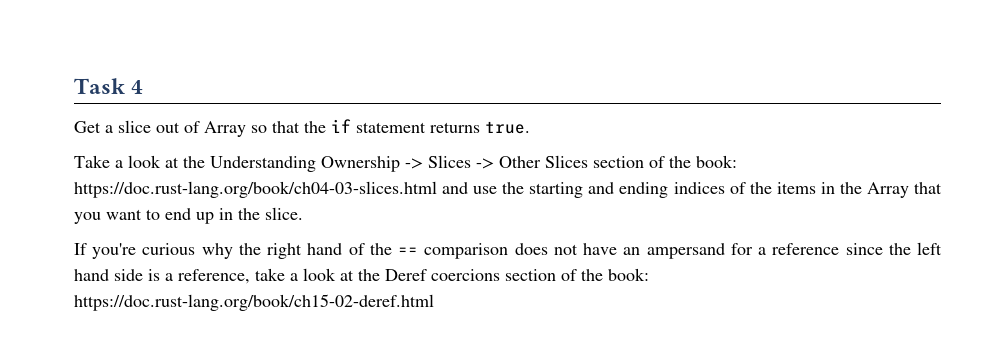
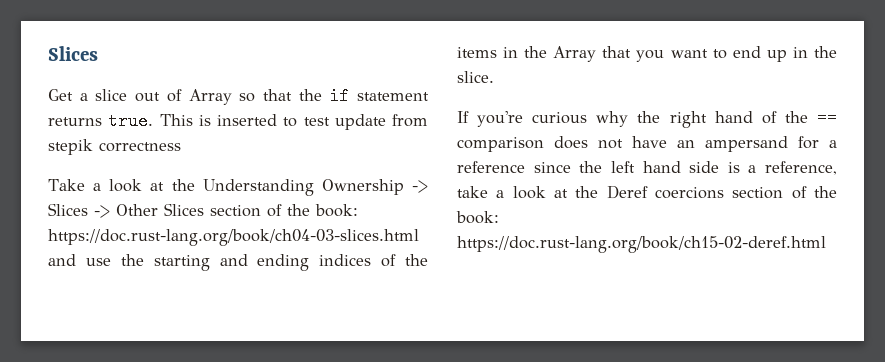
[74,78,144,94] Task 4 -> [48,46,98,61] Slices
(530, 127) none -> [159,114,428,130] [48,139,181,155] This is inserted to test update from stepik correctness

